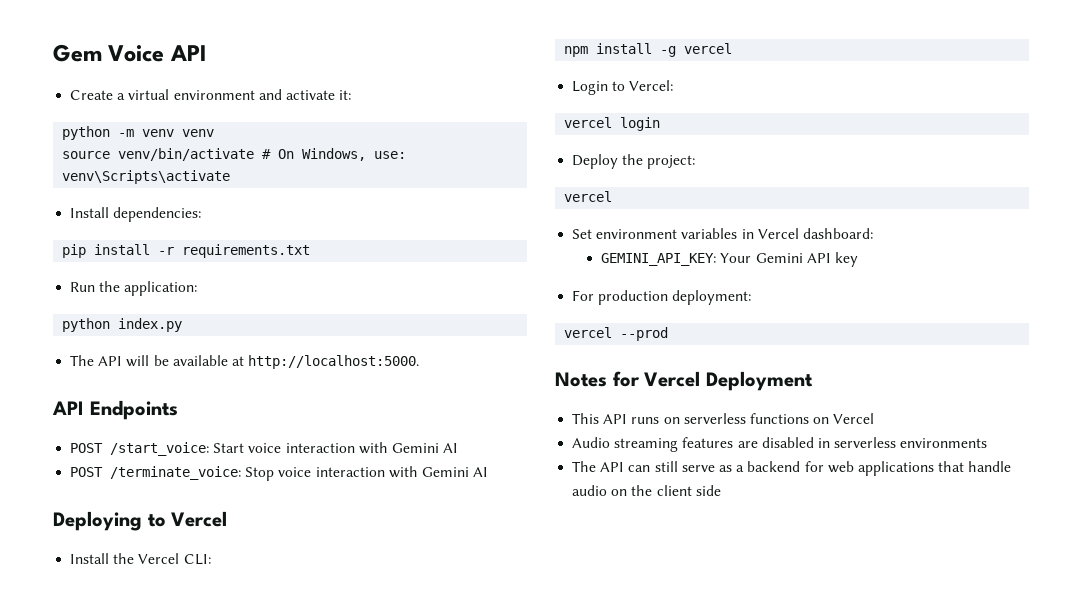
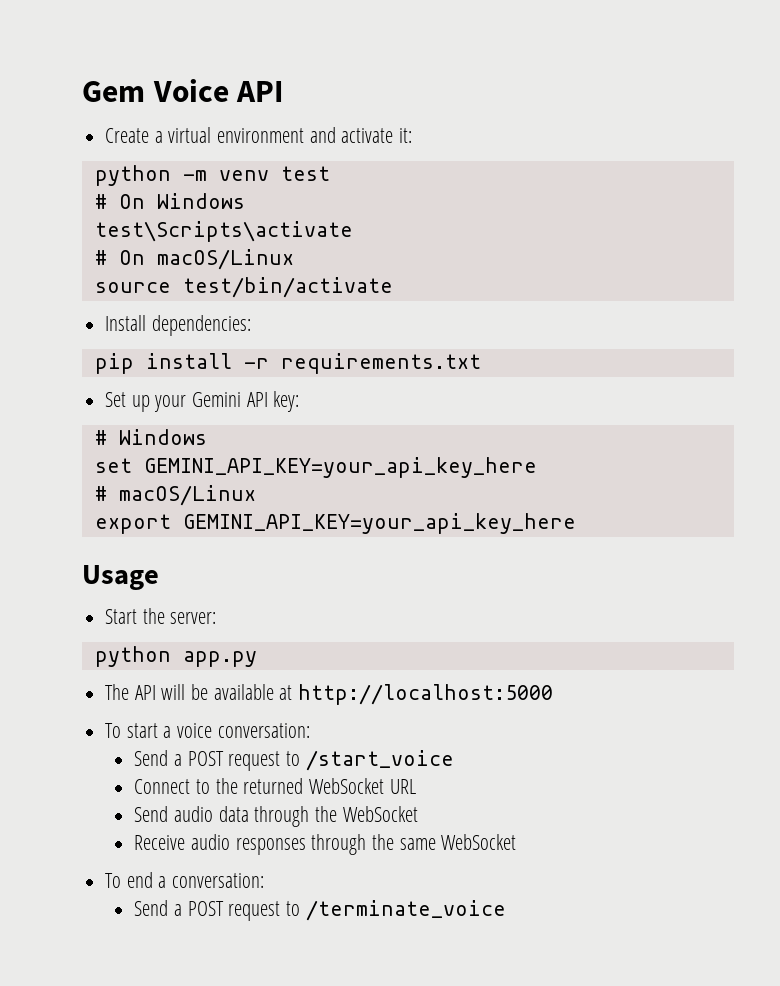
[182,129,215,137] [62,148,407,161] [62,170,231,184] venv // source venv/bin/activate # On Windows, use: venv\Scripts\activate -> [280,166,330,181] [94,193,245,209] [94,221,353,242] [94,249,294,270] [94,277,393,298] test // # On Windows // test\Scripts\activate // # On macOS/Linux // source test/bin/activate
[70,281,198,296] [62,318,183,332] Run the application: // python index.py -> [105,391,300,412] [94,429,207,445] [94,457,537,478] [94,485,256,506] [94,513,576,534] [82,565,159,590] [105,608,217,624] [94,646,257,667] Set up your Gemini API key: // # Windows // set GEMINI_API_KEY=your_api_key_here // # macOS/Linux // export GEMINI_API_KEY=your_api_key_here // Usage // Start the server: // python app.py
[248,355,420,369] [52,400,178,420] [70,442,459,456] [70,466,489,481] [53,511,228,531] [70,553,211,565] [564,43,733,57] [572,80,674,95] [564,117,661,131] [572,154,696,169] [564,191,613,202] [572,228,873,239] [601,252,858,267] [572,290,752,305] [564,327,669,341] [555,371,813,391] [572,413,875,424] [572,437,988,452] [572,461,1012,476] [572,485,721,496] http://localhost:5000. // API Endpoints // POST /start_voice: Start voice interaction with Gemini AI // POST /terminate_voice: Stop voice interaction with Gemini AI // Deploying to Vercel // Install the Vercel CLI: // npm install -g vercel // Login to Vercel: // vercel login // Deploy the project: // vercel // Set environment variables in Vercel dashboard: // GEMINI_API_KEY: Your Gemini API key // For production deployment: // vercel --prod // Notes for Vercel Deployment // This API runs on serverless functions on Vercel // Audio streaming features are disabled in serverless environments // The API can still serve as a backend for web applications that handle audio on the client side -> [298,684,554,705] [105,723,310,738] [134,750,454,771] [134,778,416,794] [134,806,418,827] [134,834,517,855] [105,872,265,888] [134,900,506,921] http://localhost:5000 // To start a voice conversation: // Send a POST request to /start_voice // Connect to the returned WebSocket URL // Send audio data through the WebSocket // Receive audio responses through the same WebSocket // To end a conversation: // Send a POST request to /terminate_voice

